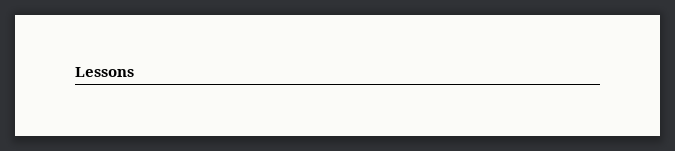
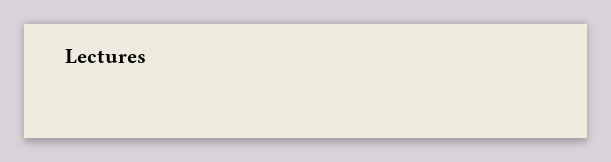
[75,67,134,77] Lessons -> [65,49,146,64] Lectures

